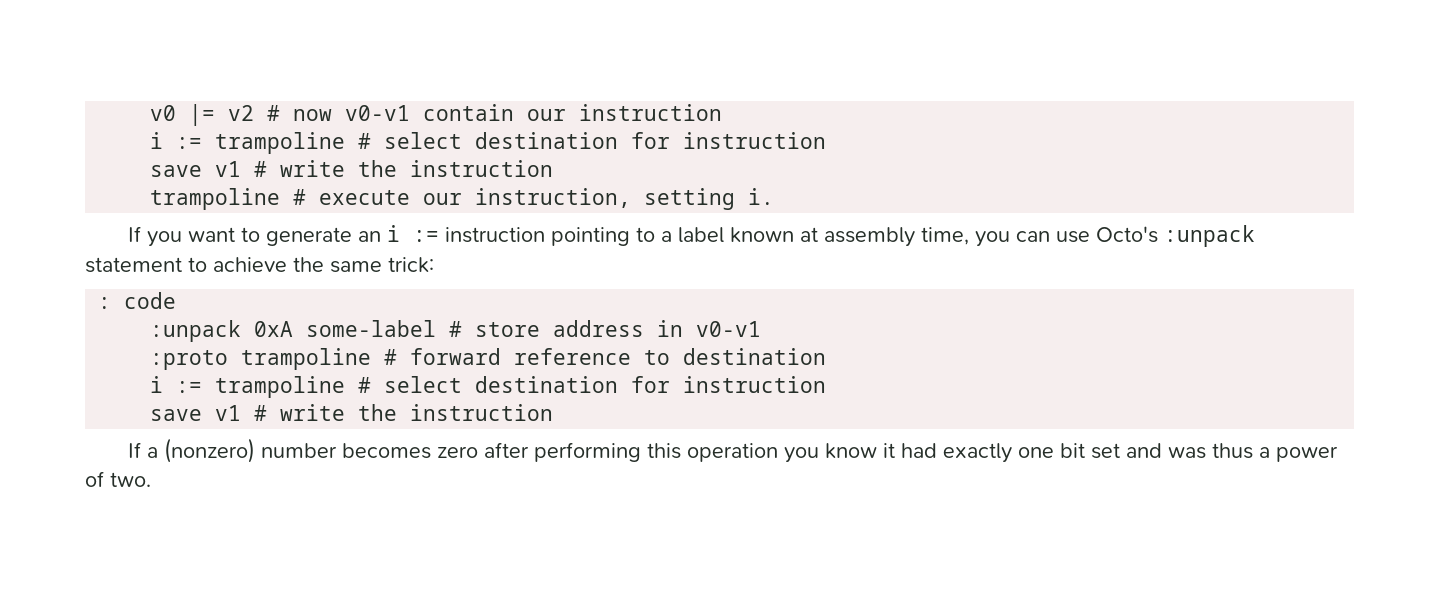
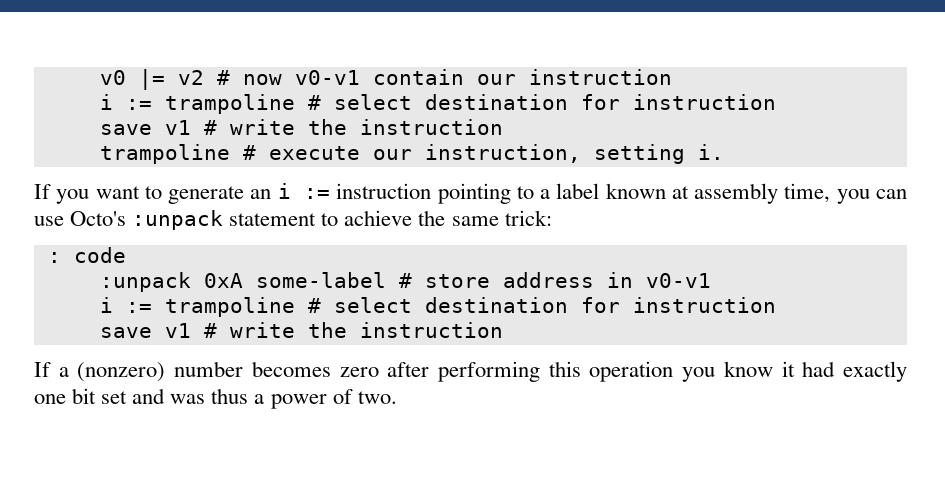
[150,348,827,370] // :proto trampoline # forward reference to destination -> (711, 280) none

